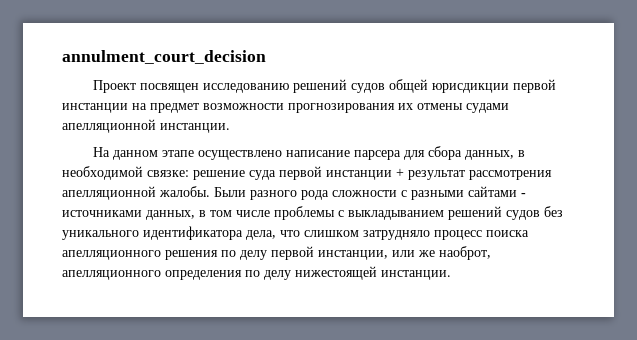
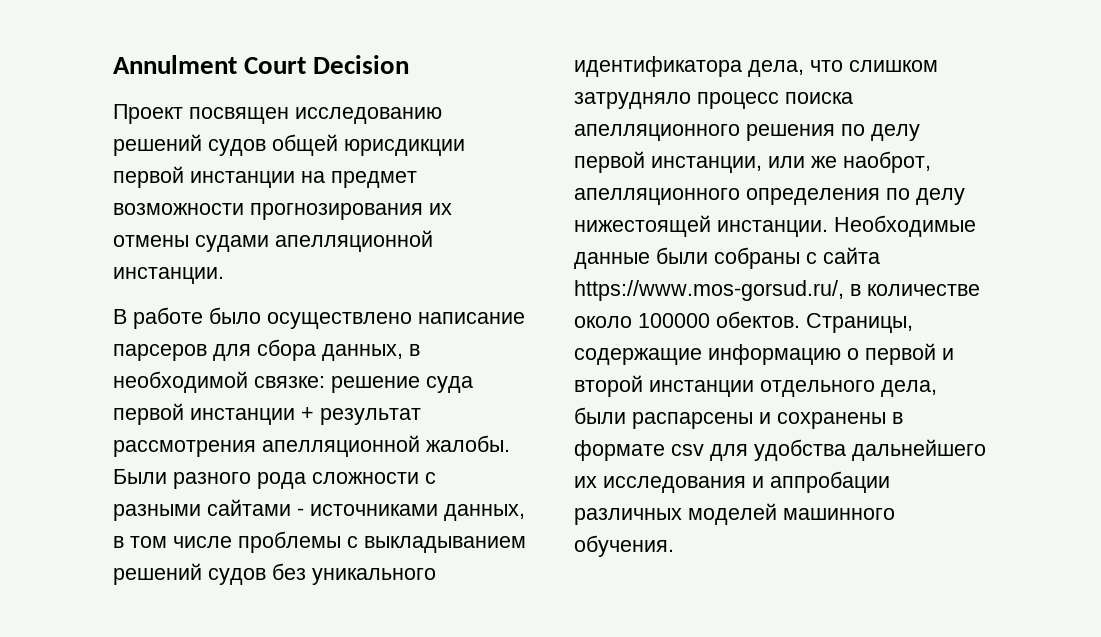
[62,50,266,64] annulment_court_decision -> [113,55,410,74] Annulment Court Decision
[93,147,195,160] На данном этапе -> [113,307,261,329] В работе было
[354,150,402,160] парсера -> [113,344,207,361] парсеров
(451, 275) none -> [834,215,976,237] [574,247,880,269] [574,280,980,301] [574,311,913,333] [574,343,954,365] [574,375,937,397] [574,407,903,429] [574,439,986,461] [574,471,890,493] [574,503,895,525] [574,535,674,557] Необходимые данные были собраны с сайта https://www.mos-gorsud.ru/, в количестве около 100000 обектов. Страницы, содержащие информацию о первой и второй инстанции отдельного дела, были распарсены и сохранены в формате csv для удобства дальнейшего их исследования и аппробации различных моделей машинного обучения.

